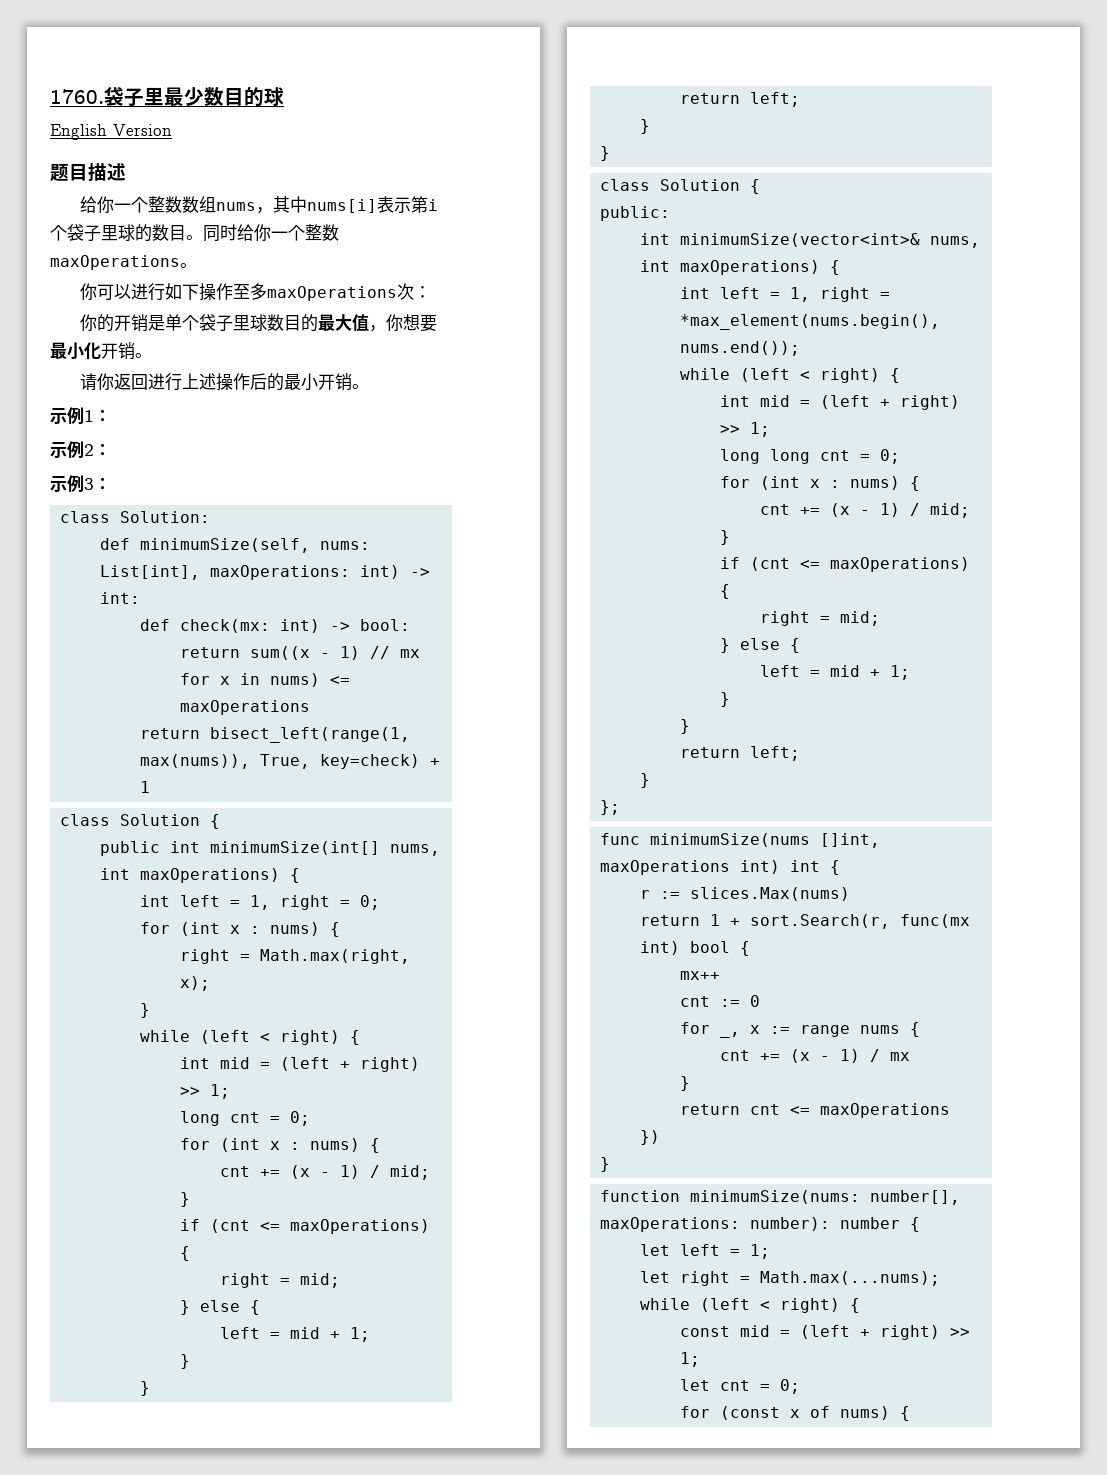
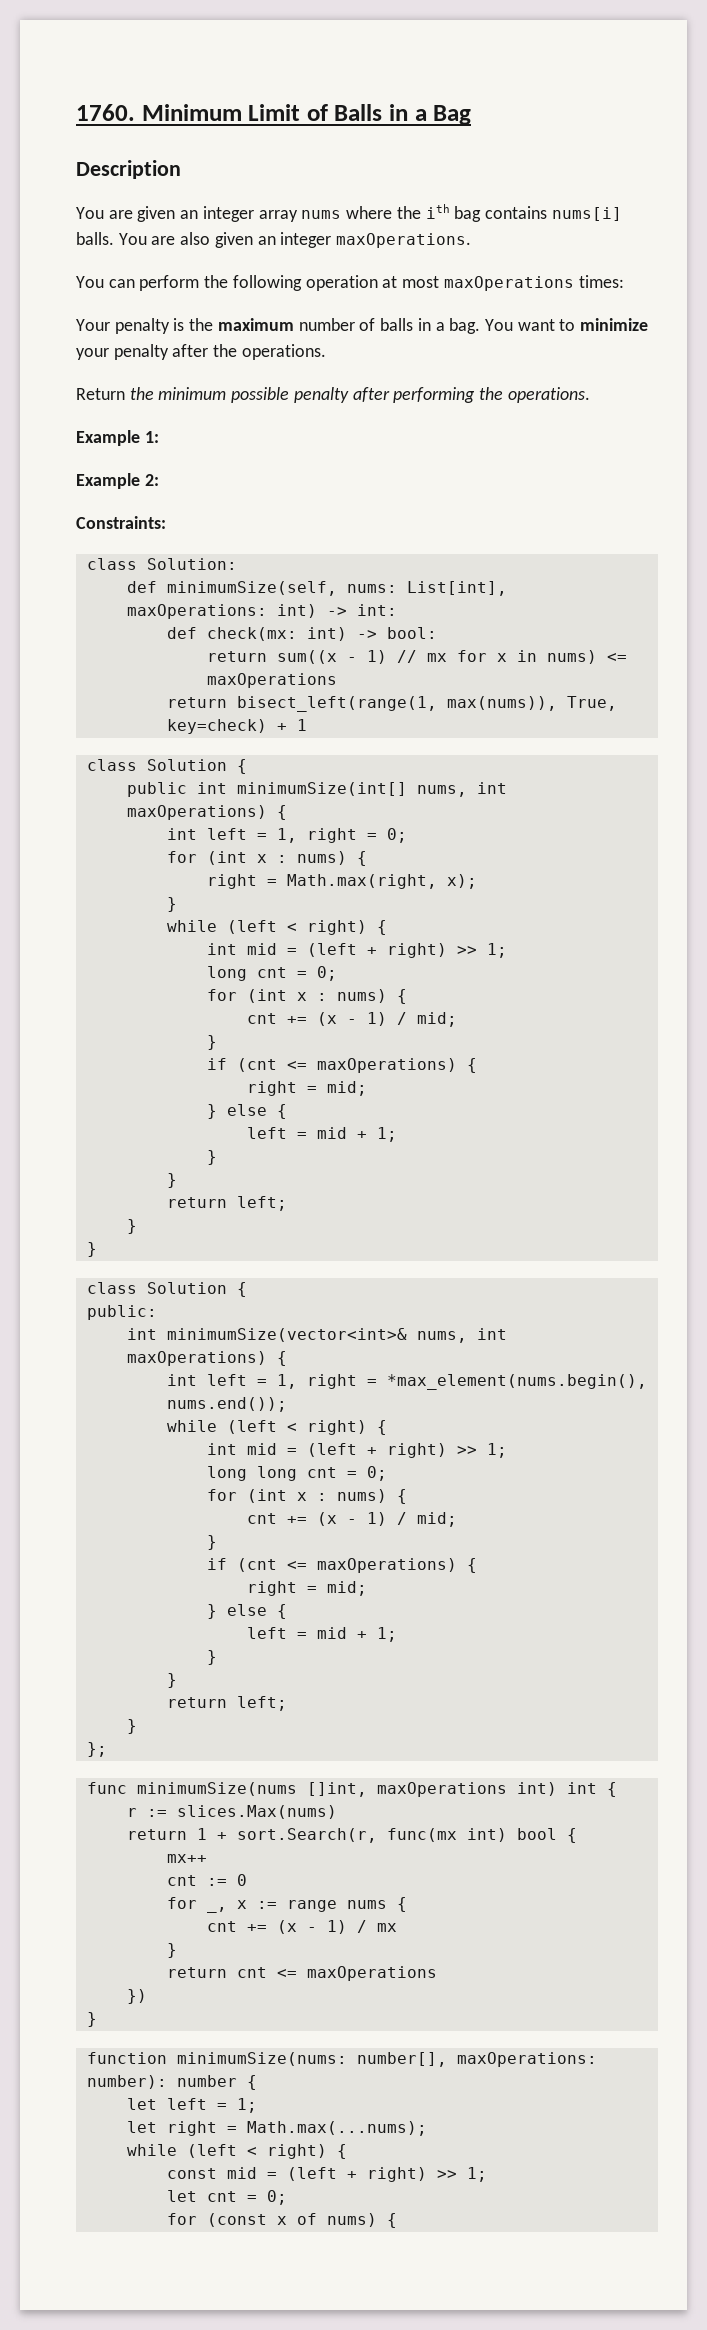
[104,87,284,107] [50,124,172,140] [50,163,126,182] [79,196,438,214] [50,224,339,242] [50,255,197,270] [79,283,431,301] [79,314,437,332] [50,342,152,360] [79,373,369,391] [50,407,111,424] [50,441,111,458] [50,475,111,492] 袋子里最少数目的球 // English Version // 题目描述 // 给你一个整数数组nums，其中nums[i]表示第i个袋子里球的数目。同时给你一个整数maxOperations。 // 你可以进行如下操作至多maxOperations次： // 你的开销是单个袋子里球数目的最大值，你想要最小化开销。 // 请你返回进行上述操作后的最小开销。 // 示例1： // 示例2： // 示例3： -> [141,104,472,125] [76,160,181,179] [76,204,622,222] [76,232,472,248] [76,275,624,291] [76,318,649,334] [76,344,326,360] [76,387,590,403] [76,430,159,446] [76,473,159,489] [76,516,166,529] Minimum Limit of Balls in a Bag // Description // You are given an integer array nums where the ith bag contains nums[i] balls. You are also given an integer maxOperations. // You can perform the following operation at most maxOperations times: // Your penalty is the maximum number of balls in a bag. You want to minimize your penalty after the operations. // Return the minimum possible penalty after performing the operations. // Example 1: // Example 2: // Constraints:

